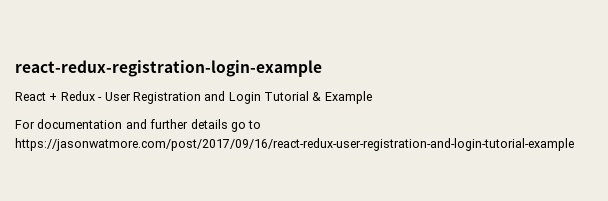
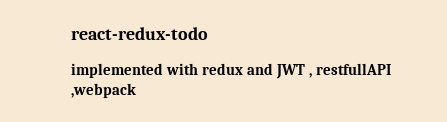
[15,60,322,77] [15,91,372,104] [15,119,262,132] [15,138,574,151] react-redux-registration-login-example // React + Redux - User Registration and Login Tutorial & Example // For documentation and further details go to https://jasonwatmore.com/post/2017/09/16/react-redux-user-registration-and-login-tutorial-example -> [71,27,208,40] [71,63,392,79] [71,83,136,98] react-redux-todo // implemented with redux and JWT , restfullAPI ,webpack

